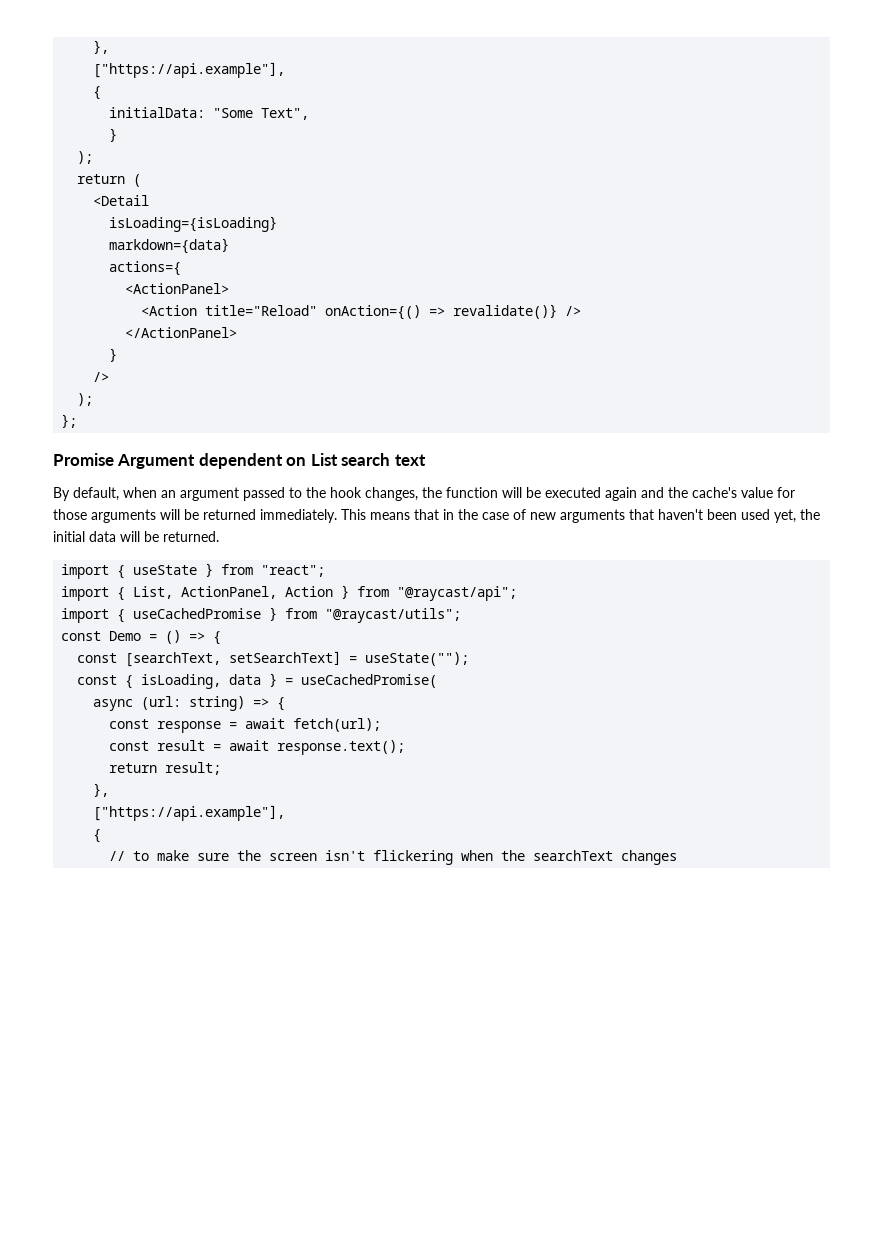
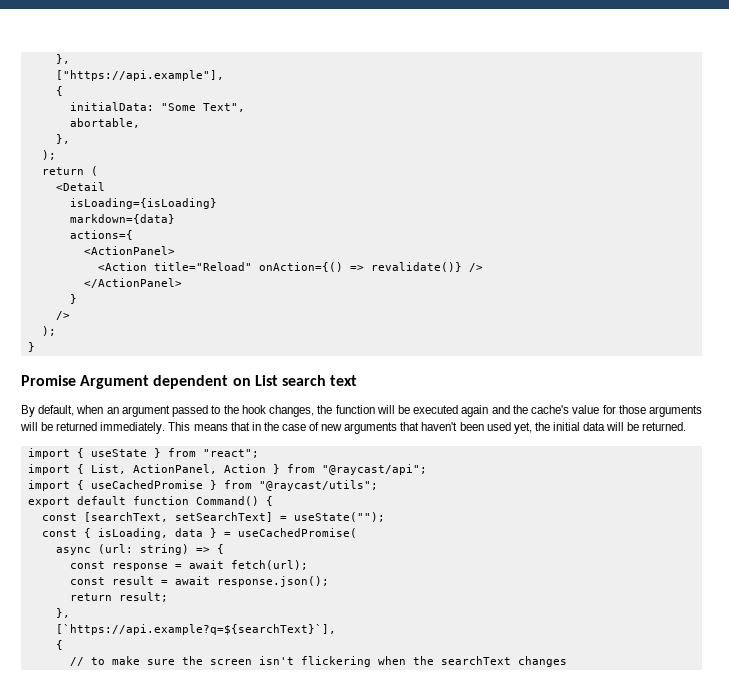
[109,128,118,142] } -> [69,118,140,128] [55,134,70,144] abortable, // },
[61,414,78,428] }; -> [27,342,35,352] }
[61,630,206,644] const Demo = () => -> [27,496,259,507] export default function Command()
[277,740,406,755] response.text(); -> [216,576,329,587] response.json();
[93,805,286,821] ["https://api.example"], -> [55,624,336,635] [`https://api.example?q=${searchText}`],

